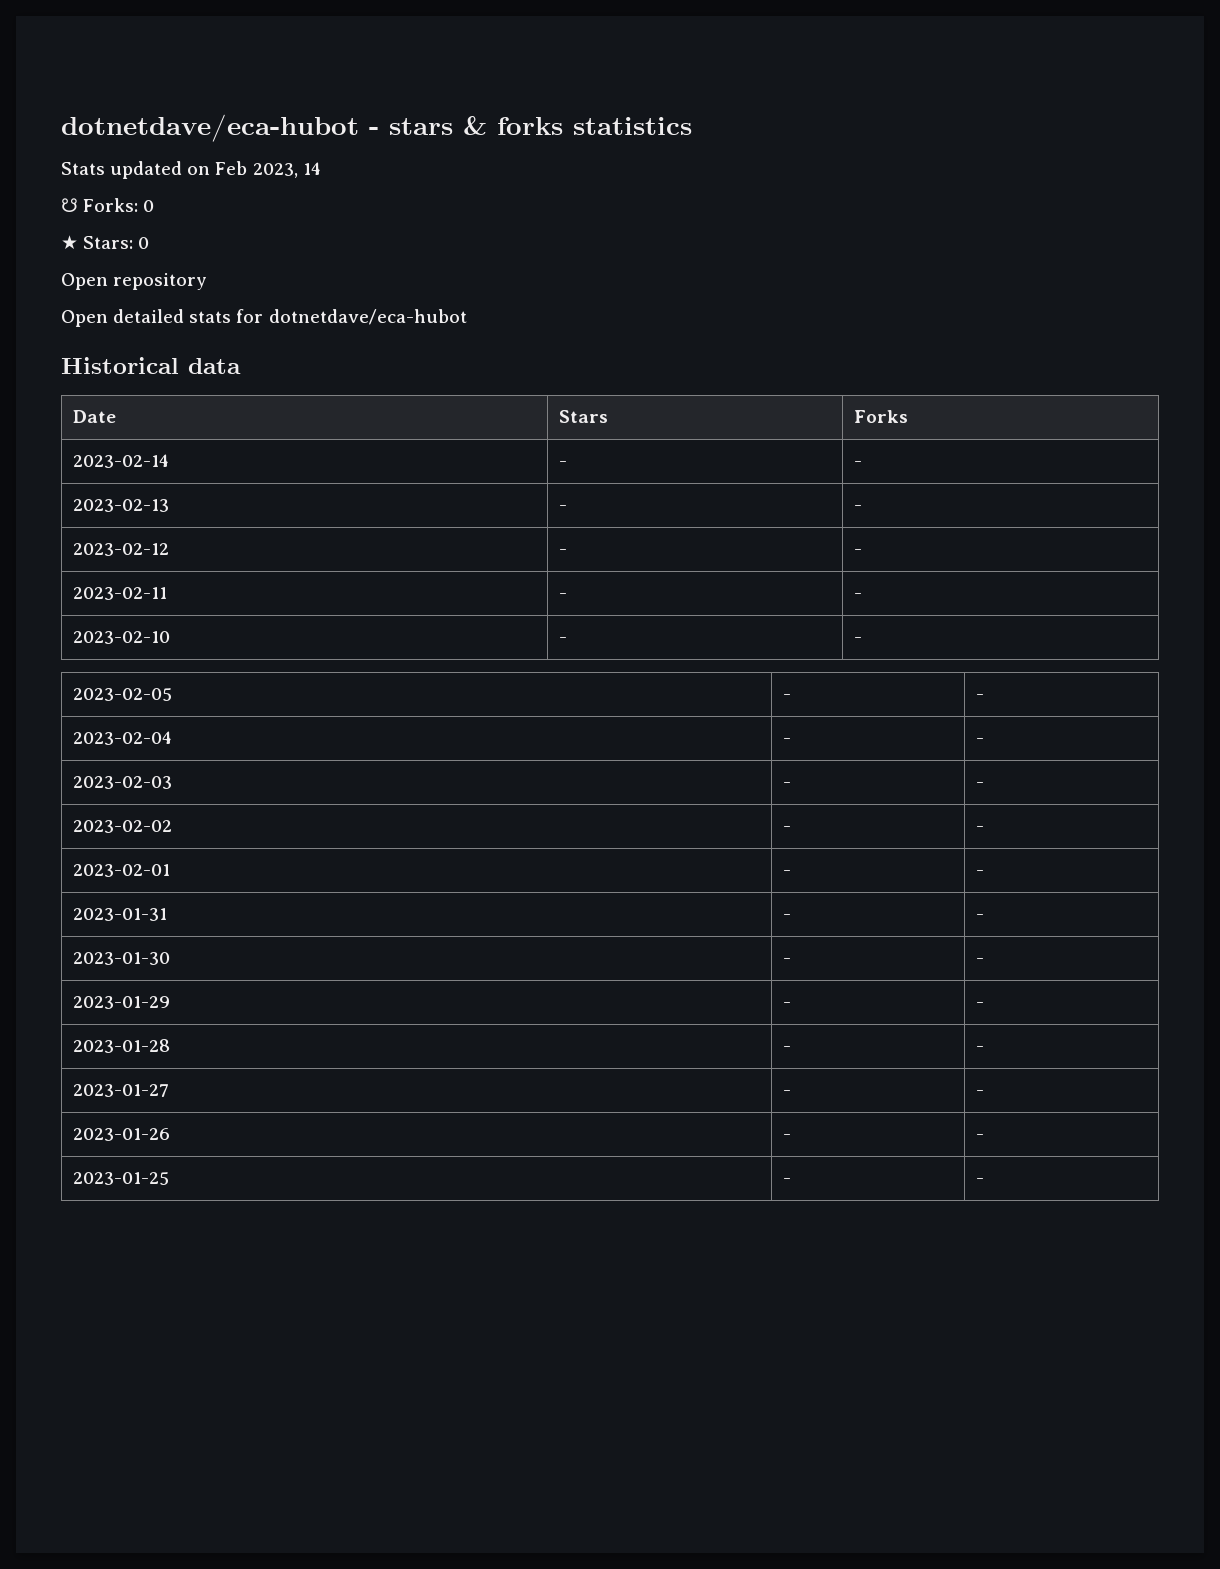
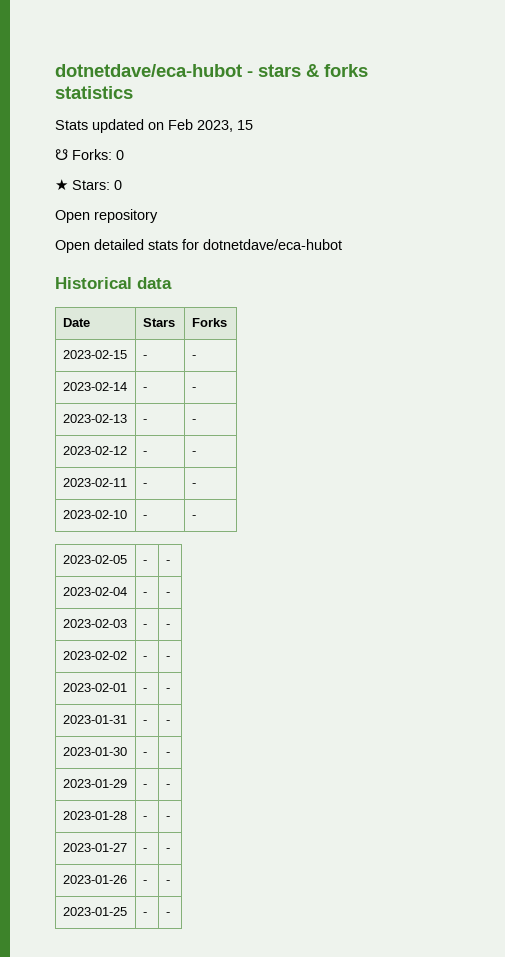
[302,162,321,175] 14 -> [237,120,253,130] 15
(909, 416) none -> [62,350,127,359] [142,355,147,359] [191,355,196,359] // 2023-02-15 | - | -

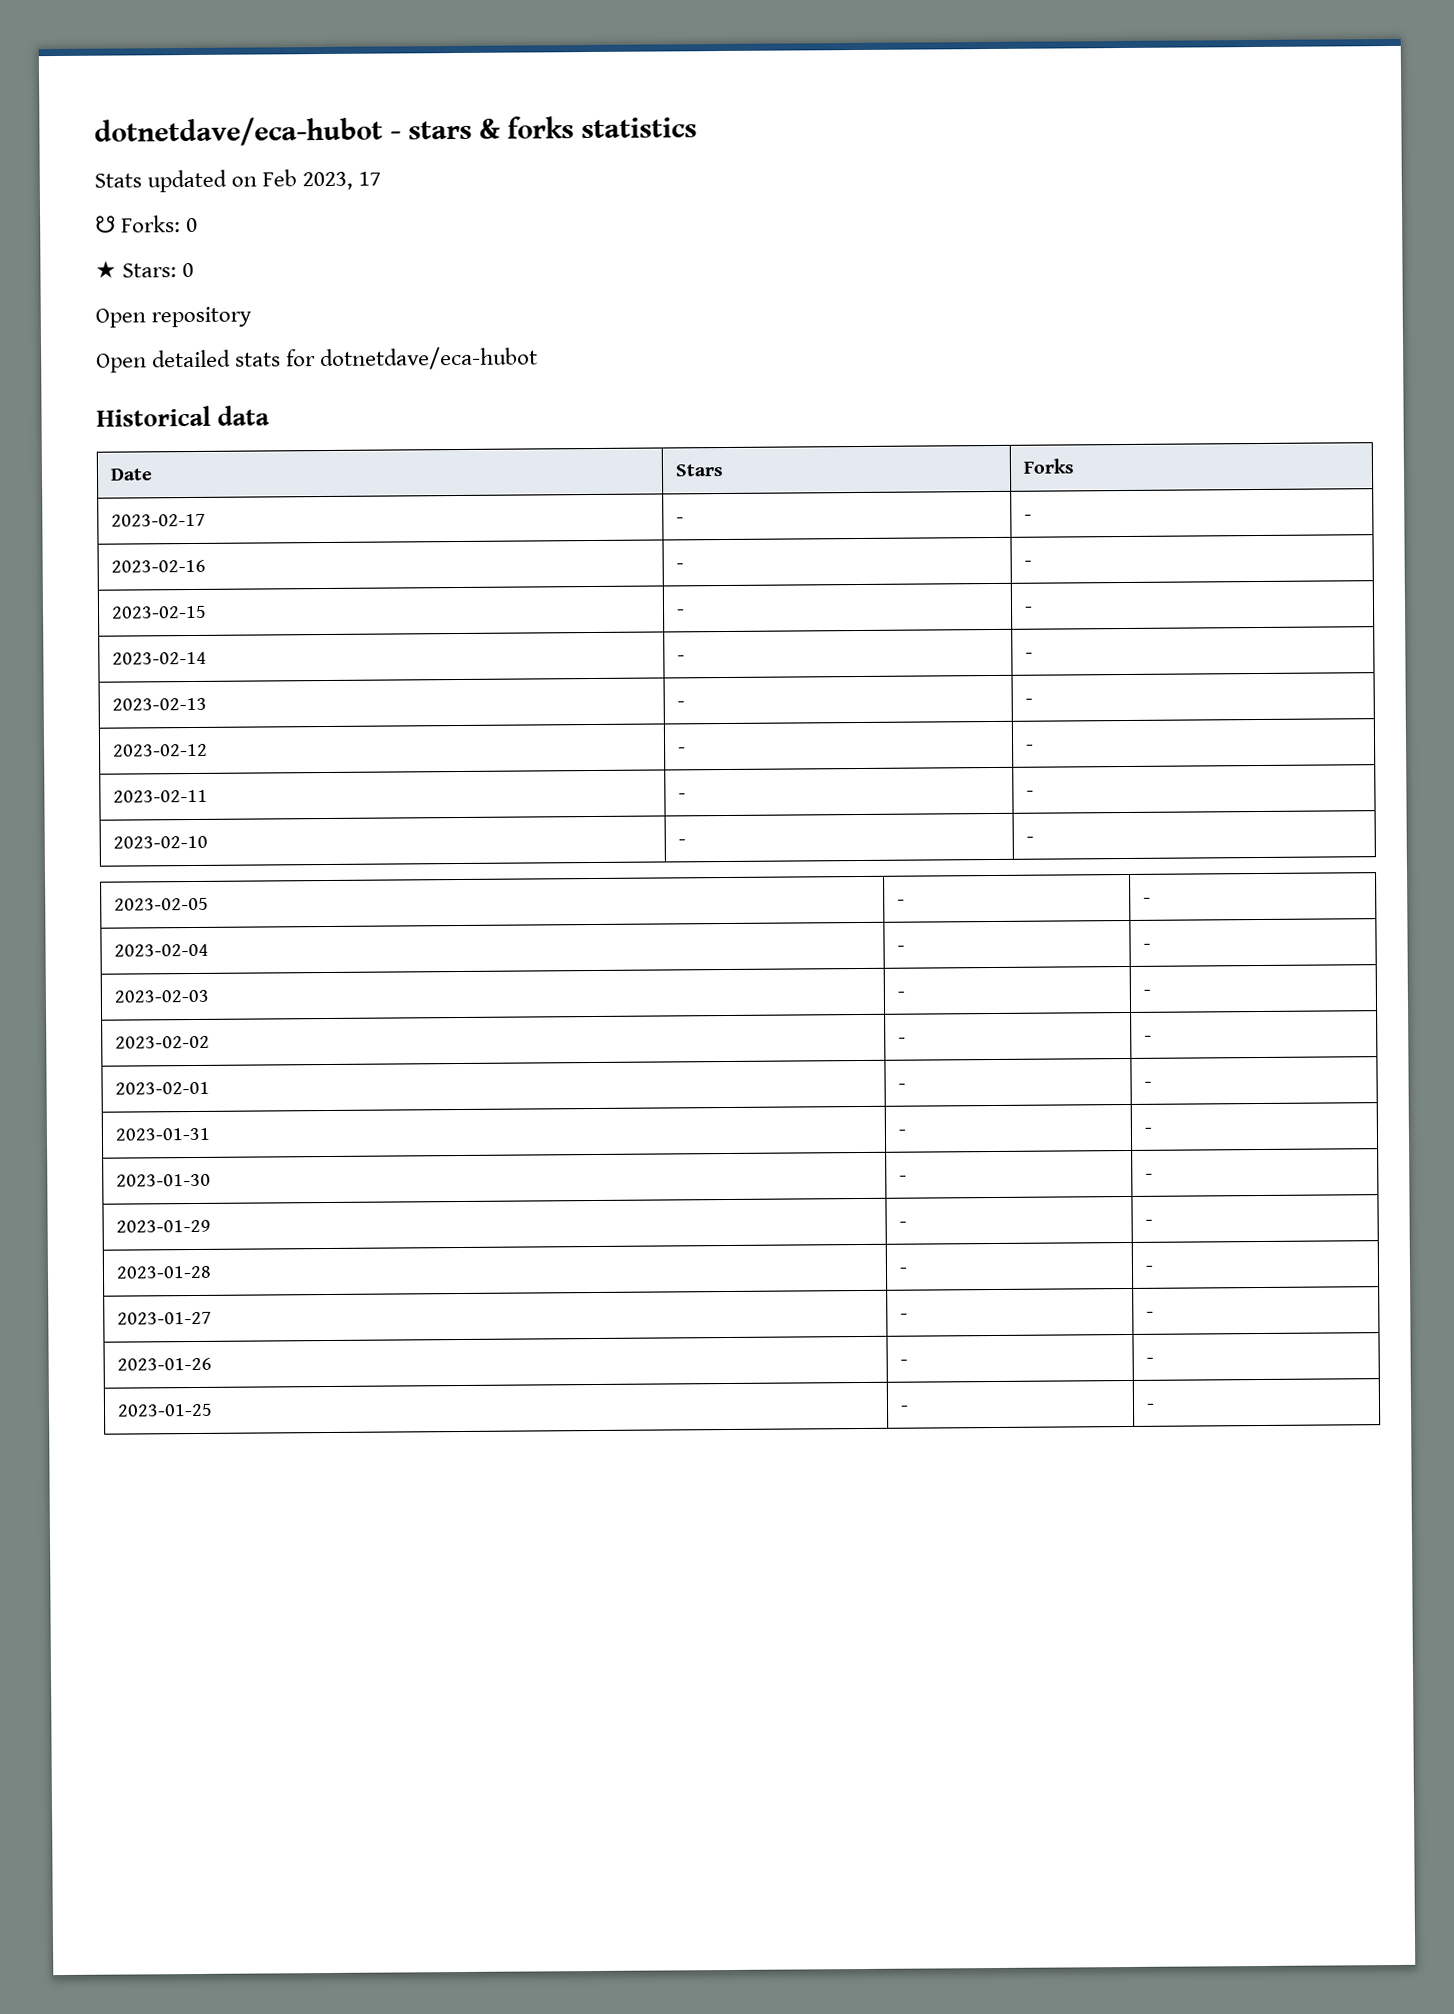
[237,120,253,130] 15 -> [358,171,382,186] 17
(227, 322) none -> [110,513,206,527] [675,517,684,523] [1023,514,1032,520] [110,559,206,573] [675,563,684,569] [1023,560,1032,566] // 2023-02-17 | - | - // 2023-02-16 | - | -

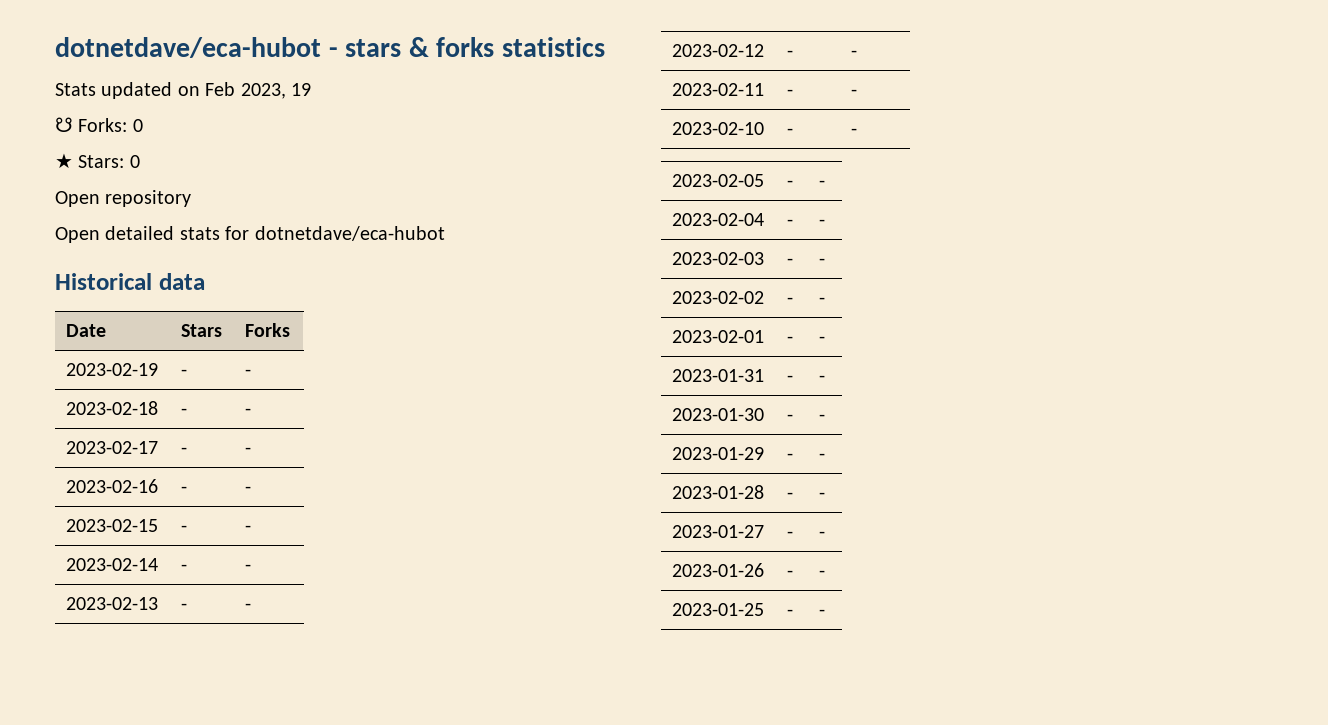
[358,171,382,186] 17 -> [291,83,311,96] 19
(1075, 466) none -> [66,363,159,376] [181,369,188,376] [245,369,252,376] [66,401,159,415] [181,408,188,415] [245,408,252,415] // 2023-02-19 | - | - // 2023-02-18 | - | -

